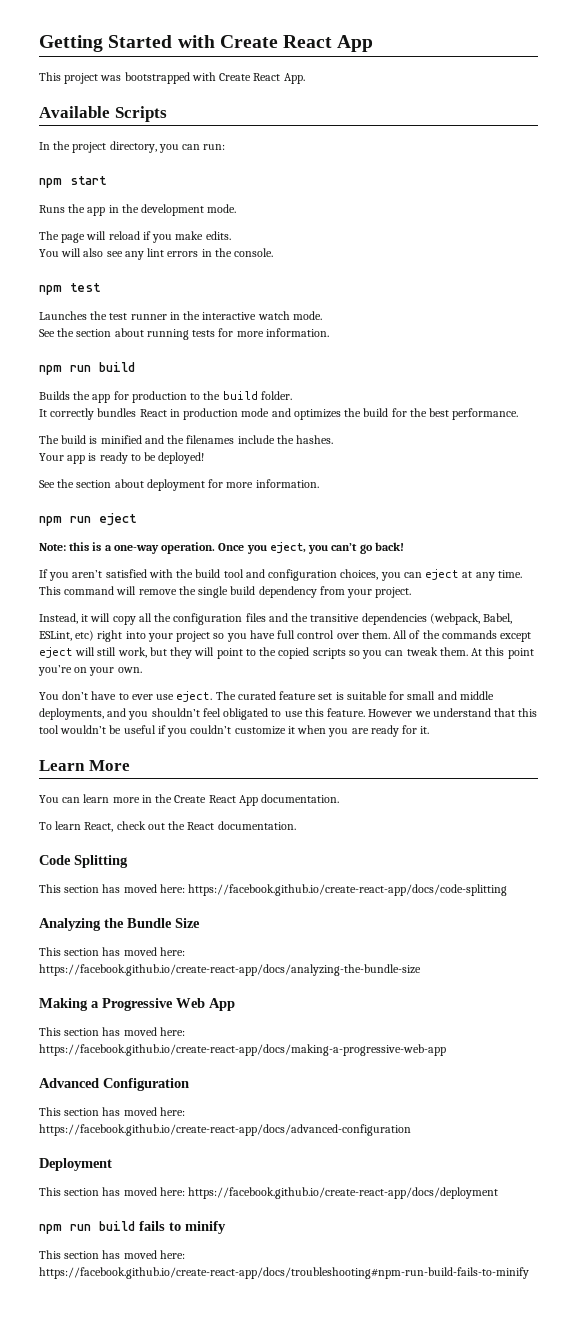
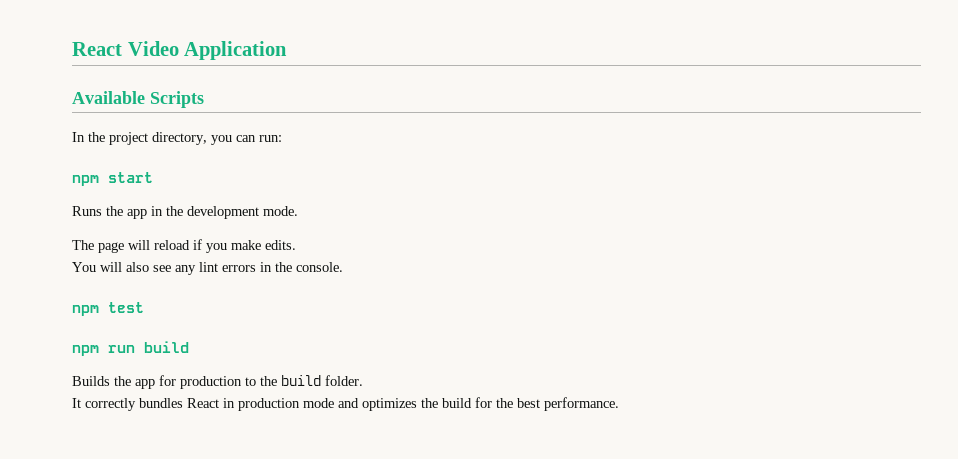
[39,35,374,52] [39,72,305,84] Getting Started with Create React App // This project was bootstrapped with Create React App. -> [72,41,288,60] React Video Application
[39,311,322,320] [39,328,329,340] // Launches the test runner in the interactive watch mode. // See the section about running tests for more information. -> (144, 307) none
[39,435,334,444] [39,452,205,464] [39,479,319,491] [39,513,137,526] [39,542,404,554] [39,569,522,581] [39,586,412,598] [39,613,513,625] [39,630,532,642] [39,647,534,659] [38,665,142,676] [39,691,494,702] [39,708,538,720] [39,725,430,737] [39,760,130,771] [39,794,340,806] [39,821,296,832] [39,855,128,868] [39,884,508,896] [39,918,200,931] [39,947,185,956] [39,964,421,976] [39,998,235,1011] [39,1027,185,1036] [39,1044,446,1056] [39,1078,189,1091] [39,1107,185,1116] [39,1124,411,1136] [39,1158,112,1171] [39,1187,499,1199] [39,1221,226,1234] [39,1250,185,1259] [39,1267,529,1279] // The build is minified and the filenames include the hashes. // Your app is ready to be deployed! // See the section about deployment for more information. // npm run eject // Note: this is a one-way operation. Once you eject, you can’t go back! // If you aren’t satisfied with the build tool and configuration choices, you can eject at any time. This command will remove the single build dependency from your project. // Instead, it will copy all the configuration files and the transitive dependencies (webpack, Babel, ESLint, etc) right into your project so you have full control over them. All of the commands except eject will still work, but they will point to the copied scripts so you can tweak them. At this point you’re on your own. // You don’t have to ever use eject. The curated feature set is suitable for small and middle deployments, and you shouldn’t feel obligated to use this feature. However we understand that this tool wouldn’t be useful if you couldn’t customize it when you are ready for it. // Learn More // You can learn more in the Create React App documentation. // To learn React, check out the React documentation. // Code Splitting // This section has moved here: https://facebook.github.io/create-react-app/docs/code-splitting // Analyzing the Bundle Size // This section has moved here: https://facebook.github.io/create-react-app/docs/analyzing-the-bundle-size // Making a Progressive Web App // This section has moved here: https://facebook.github.io/create-react-app/docs/making-a-progressive-web-app // Advanced Configuration // This section has moved here: https://facebook.github.io/create-react-app/docs/advanced-configuration // Deployment // This section has moved here: https://facebook.github.io/create-react-app/docs/deployment // npm run build fails to minify // This section has moved here: https://facebook.github.io/create-react-app/docs/troubleshooting#npm-run-build-fails-to-minify -> (619, 404) none

